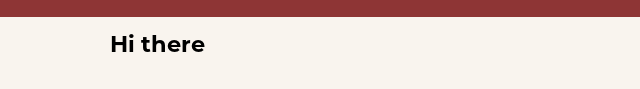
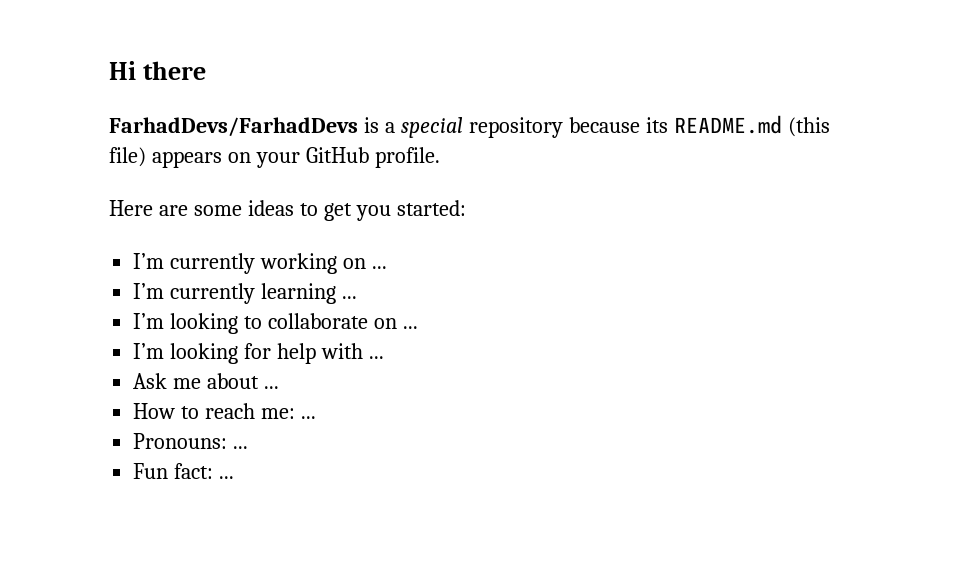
(206, 43) none -> [109,115,830,138] [109,147,440,168] [109,200,466,221] [133,253,387,274] [133,283,358,304] [133,313,418,334] [133,343,384,364] [133,373,280,389] [133,403,316,419] [133,433,249,449] [133,463,235,479] // FarhadDevs/FarhadDevs is a special repository because its README.md (this file) appears on your GitHub profile. // Here are some ideas to get you started: // I’m currently working on ... // I’m currently learning ... // I’m looking to collaborate on ... // I’m looking for help with ... // Ask me about ... // How to reach me: ... // Pronouns: ... // Fun fact: ...

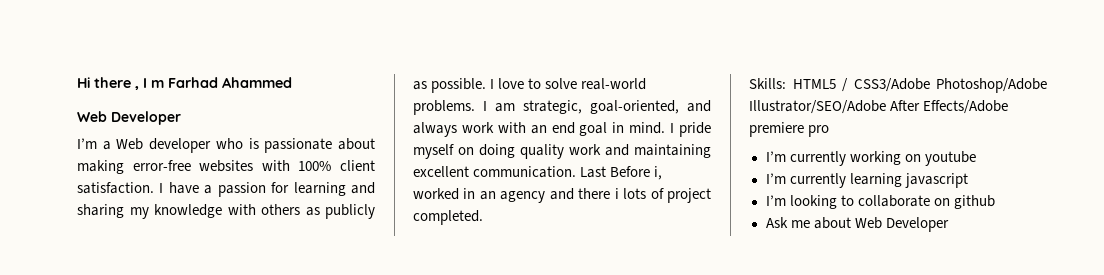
[109,115,830,138] [109,147,440,168] [109,200,466,221] // FarhadDevs/FarhadDevs is a special repository because its README.md (this file) appears on your GitHub profile. // Here are some ideas to get you started: -> [135,77,292,90] [77,111,181,125] [77,138,375,153] [77,160,375,174] [77,182,375,197] [77,204,375,219] [413,78,647,93] [413,100,711,115] [413,122,711,137] [413,144,711,159] [413,166,663,180] [413,188,711,203] [413,210,483,225] [749,78,1047,93] [749,100,1009,114] [749,122,830,137] , I m Farhad Ahammed // Web Developer // I’m a Web developer who is passionate about making error-free websites with 100% client satisfaction. I have a passion for learning and sharing my knowledge with others as publicly as possible. I love to solve real-world problems. I am strategic, goal-oriented, and always work with an end goal in mind. I pride myself on doing quality work and maintaining excellent communication. Last Before i, worked in an agency and there i lots of project completed. // Skills: HTML5 / CSS3/Adobe Photoshop/Adobe Illustrator/SEO/Adobe After Effects/Adobe premiere pro
[371,266,387,269] ... -> [924,151,976,166] youtube
[342,296,358,299] ... -> [904,173,968,188] javascript
[402,326,418,329] [133,343,384,364] [133,373,280,389] [133,403,316,419] [133,433,249,449] [133,463,235,479] ... // I’m looking for help with ... // Ask me about ... // How to reach me: ... // Pronouns: ... // Fun fact: ... -> [953,195,995,209] [765,217,949,232] github // Ask me about Web Developer

